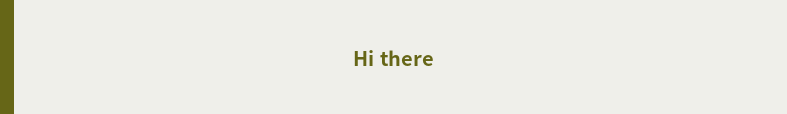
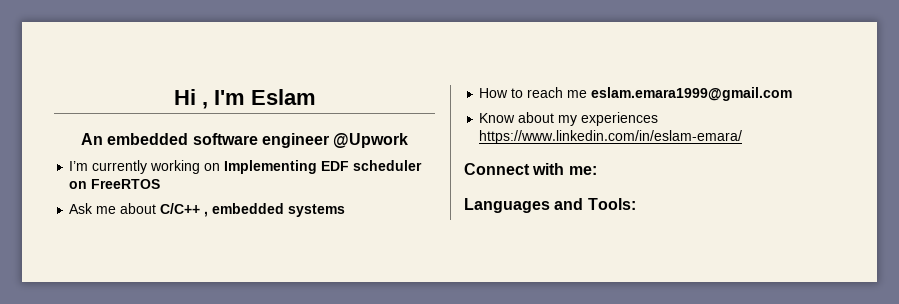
[379,50,434,66] there -> [201,89,316,109] [80,133,409,148] [69,160,423,174] [69,179,161,189] [69,203,346,217] [479,87,793,101] [479,112,659,126] [479,130,743,144] [464,163,597,175] [464,198,636,213] , I'm Eslam // An embedded software engineer @Upwork // I’m currently working on Implementing EDF scheduler on FreeRTOS // Ask me about C/C++ , embedded systems // How to reach me eslam.emara1999@gmail.com // Know about my experiences https://www.linkedin.com/in/eslam-emara/ // Connect with me: // Languages and Tools:

